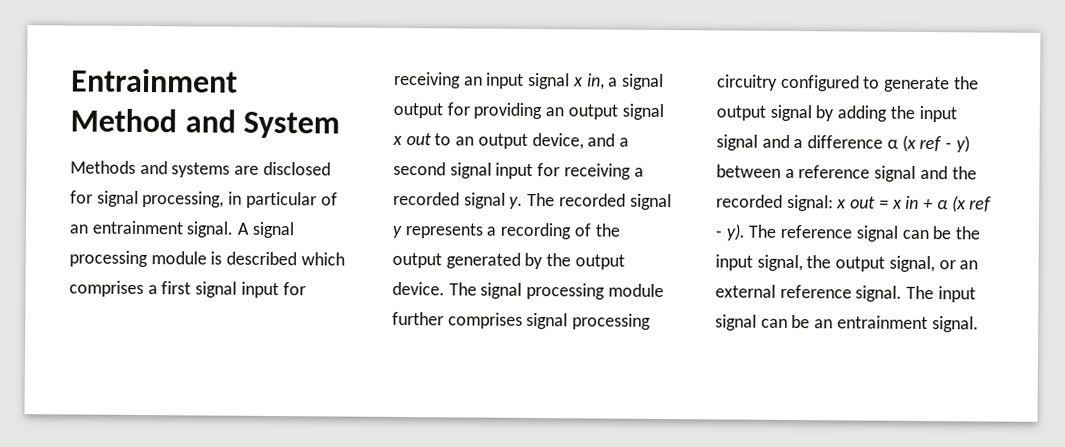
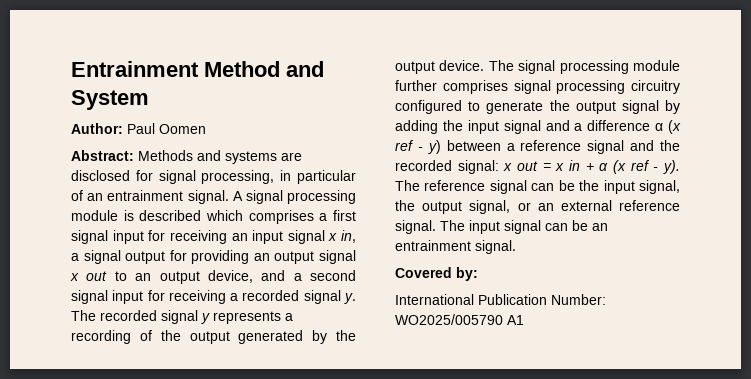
(341, 125) none -> [71,123,206,134] [71,150,134,161] Author: Paul Oomen // Abstract:
(979, 324) none -> [395,267,478,281] [395,294,606,305] [395,314,524,325] // Covered by: // International Publication Number: WO2025/005790 A1

